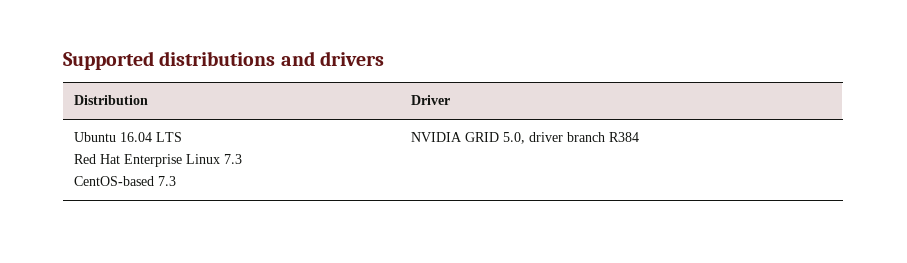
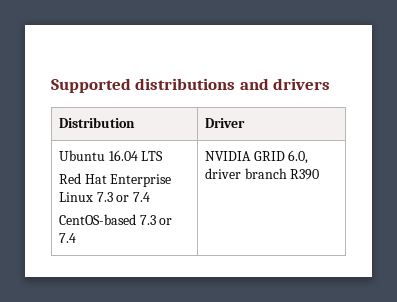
(242, 159) none -> [116,192,151,202] or 7.4
(176, 181) none -> [159,218,173,225] [58,233,76,243] or 7.4
[502,132,525,144] 5.0, -> [288,150,309,164] 6.0,
[608,132,639,142] R384 -> [290,169,320,180] R390

